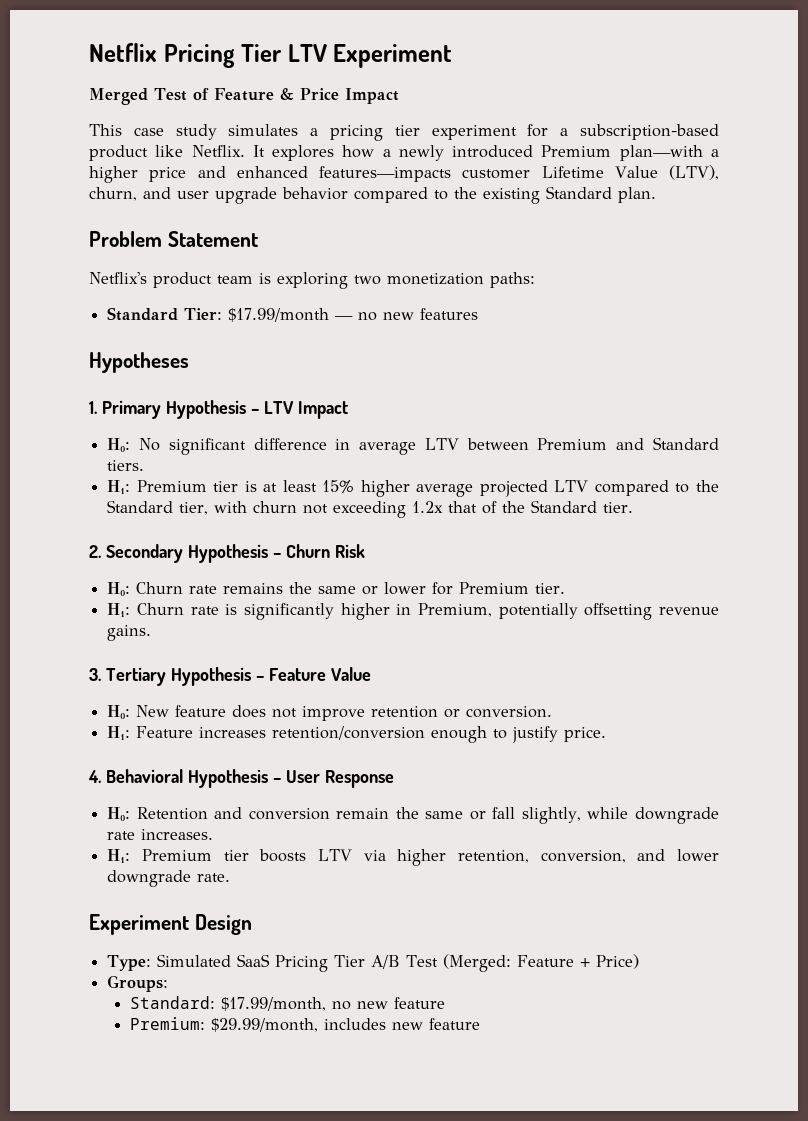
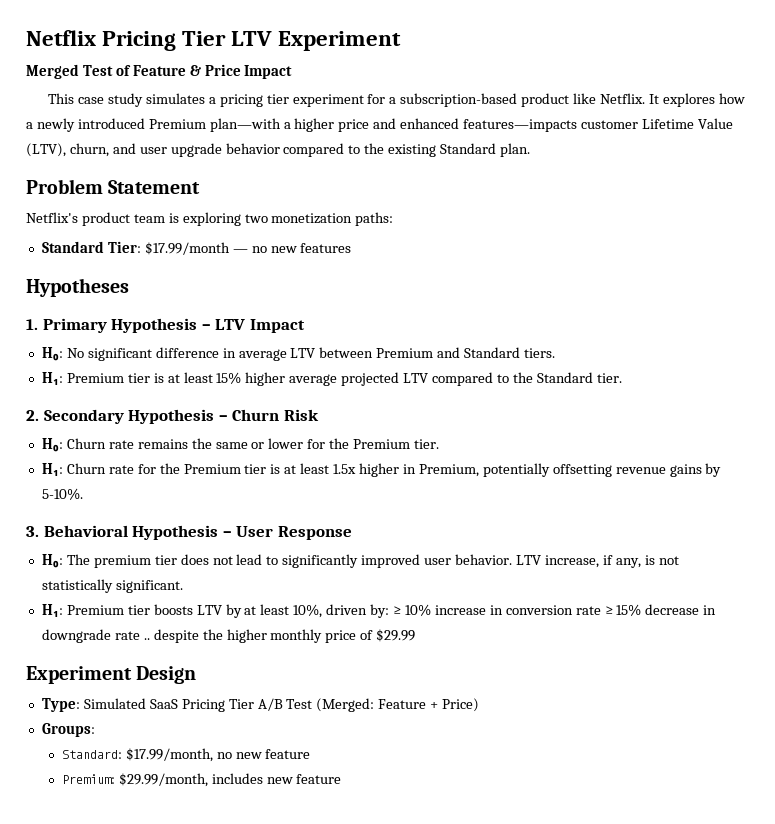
[179,500,598,518] tier, with churn not exceeding 1.2x that of the Standard -> (593, 377) none
(454, 588) none -> [329,438,350,449] the
[225,603,334,620] is significantly -> [137,463,357,474] for the Premium tier is at least 1.5x
[107,625,152,641] [89,667,372,686] [107,705,553,721] [107,726,607,743] [88,770,101,783] gains. // 3. Tertiary Hypothesis – Feature Value // H₀: New feature does not improve retention or conversion. // H₁: Feature increases retention/conversion enough to justify price. // 4. -> [669,463,722,477] [41,488,83,500] [26,526,39,537] gains by 5-10%. // 3.
[136,807,720,824] [107,829,214,840] Retention and conversion remain the same or fall slightly, while downgrade rate increases. -> [66,554,679,568] [41,579,183,593] The premium tier does not lead to significantly improved user behavior. LTV increase, if any, is not statistically significant.
[363,849,719,866] [107,870,231,887] via higher retention, conversion, and lower downgrade rate. -> [225,604,717,618] [41,629,416,643] by at least 10%, driven by: ≥ 10% increase in conversion rate ≥ 15% decrease in downgrade rate .. despite the higher monthly price of $29.99

